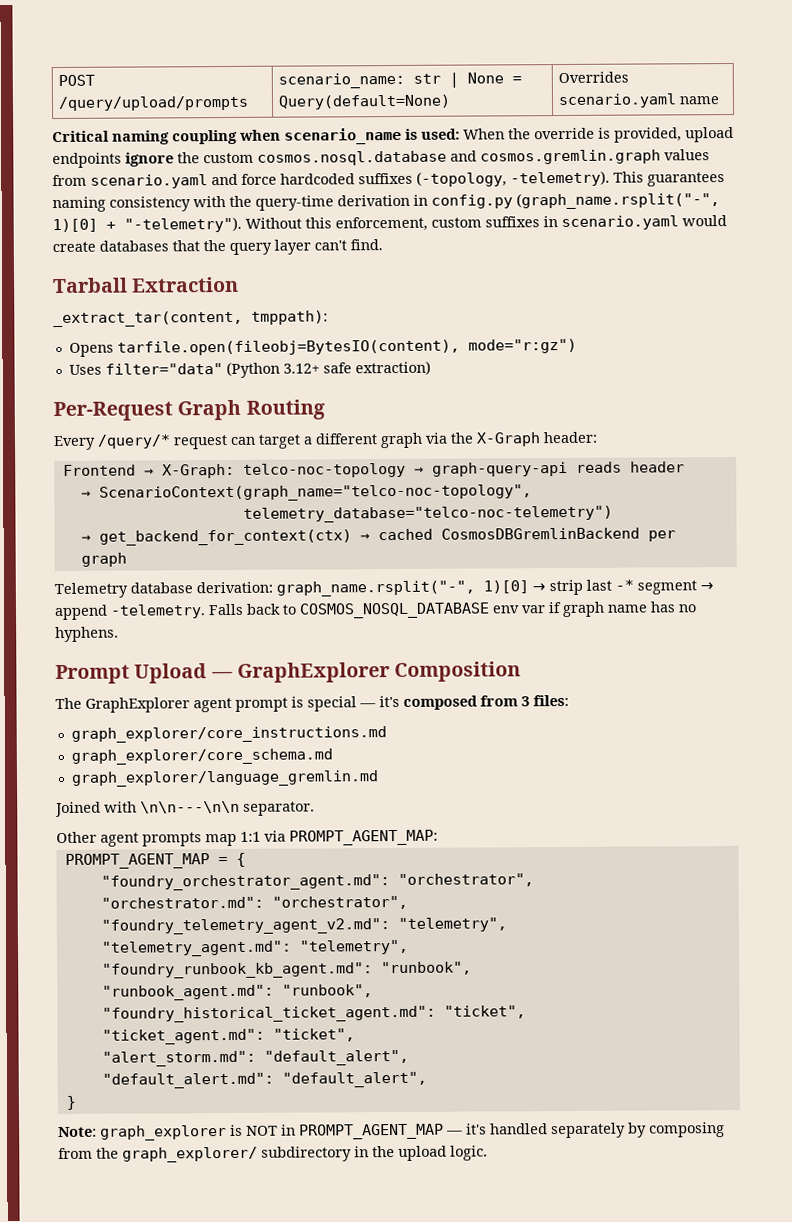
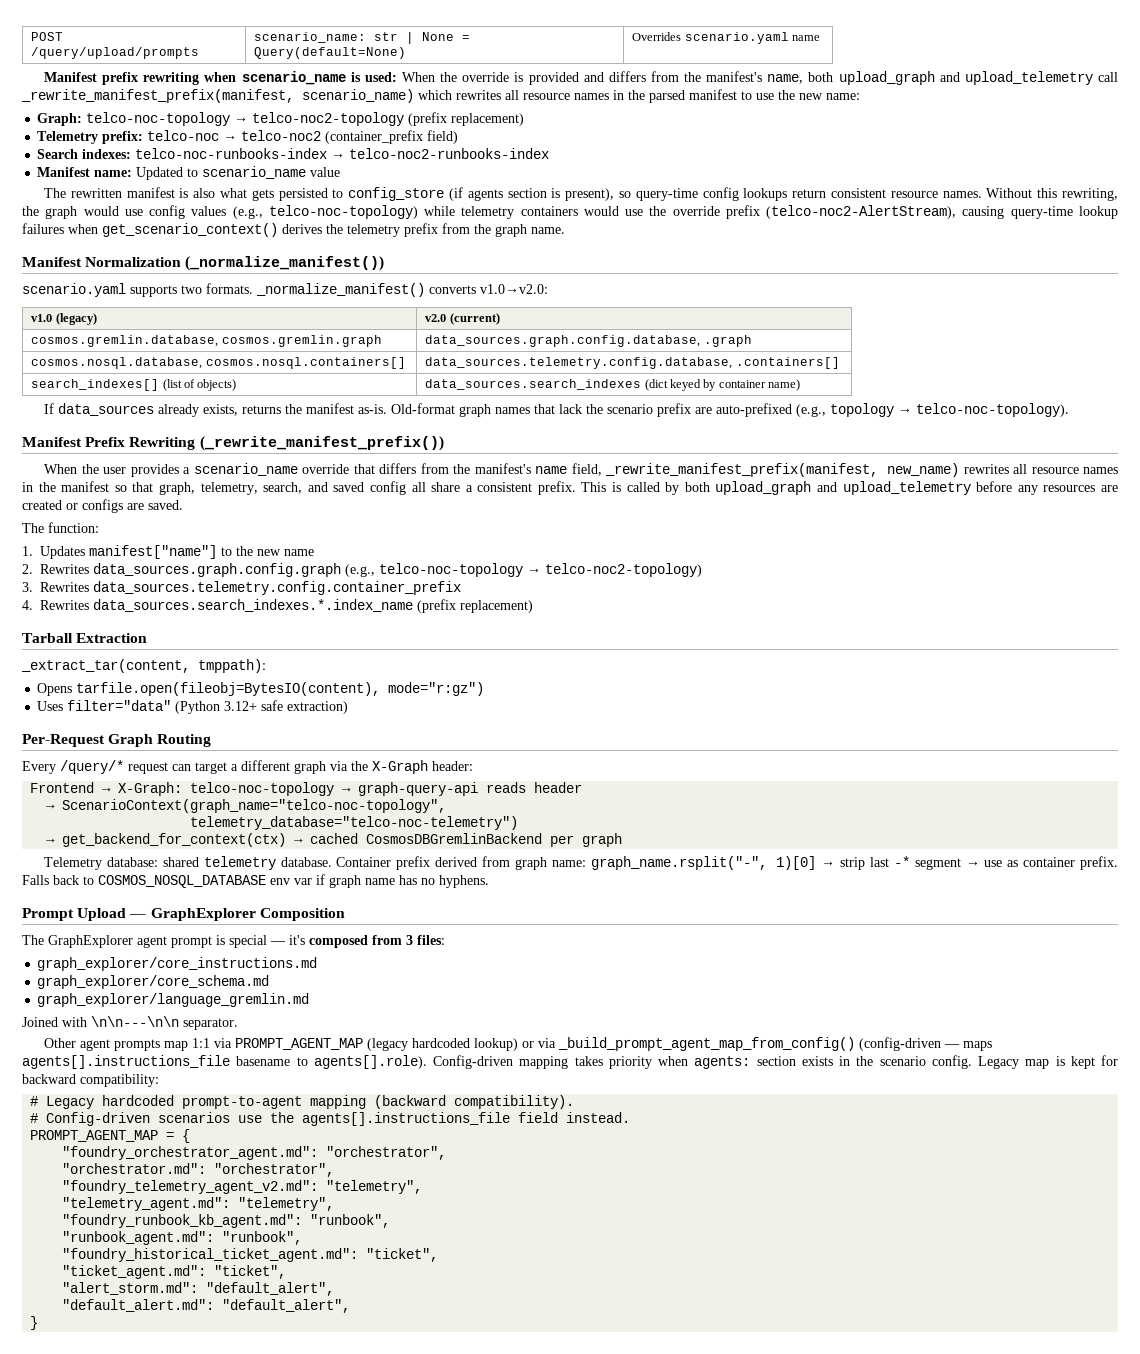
[52,129,238,145] Critical naming coupling -> [44,72,200,85] Manifest prefix rewriting
[614,126,734,143] [52,149,710,169] [52,170,725,189] [52,192,720,213] [52,215,727,233] [52,239,383,255] provided, upload endpoints ignore the custom cosmos.nosql.database and cosmos.gremlin.graph values from scenario.yaml and force hardcoded suffixes (-topology, -telemetry). This guarantees naming consistency with the query-time derivation in config.py (graph_name.rsplit("-", 1)[0] + "-telemetry"). Without this enforcement, custom suffixes in scenario.yaml would create databases that the query layer can't find. -> [528,71,1119,85] [21,89,860,103] [37,112,525,126] [37,130,459,144] [37,148,550,159] [37,166,341,180] [44,187,1118,201] [22,205,1119,219] [22,223,565,237] [22,256,385,271] [22,283,548,297] [31,313,97,325] [425,313,500,325] [31,335,382,347] [425,335,752,347] [31,357,406,369] [425,357,840,369] [31,379,237,391] [425,379,801,391] [44,403,1070,417] [22,436,444,451] [44,463,1118,477] [22,481,1119,495] [22,499,183,513] [22,522,99,533] [22,545,314,559] [22,563,702,577] [22,581,461,595] [22,599,533,613] provided and differs from the manifest's name, both upload_graph and upload_telemetry call _rewrite_manifest_prefix(manifest, scenario_name) which rewrites all resource names in the parsed manifest to use the new name: // Graph: telco-noc-topology → telco-noc2-topology (prefix replacement) // Telemetry prefix: telco-noc → telco-noc2 (container_prefix field) // Search indexes: telco-noc-runbooks-index → telco-noc2-runbooks-index // Manifest name: Updated to scenario_name value // The rewritten manifest is also what gets persisted to config_store (if agents section is present), so query-time config lookups return consistent resource names. Without this rewriting, the graph would use config values (e.g., telco-noc-topology) while telemetry containers would use the override prefix (telco-noc2-AlertStream), causing query-time lookup failures when get_scenario_context() derives the telemetry prefix from the graph name. // Manifest Normalization (_normalize_manifest()) // scenario.yaml supports two formats. _normalize_manifest() converts v1.0→v2.0: // v1.0 (legacy) | v2.0 (current) // cosmos.gremlin.database, cosmos.gremlin.graph | data_sources.graph.config.database, .graph // cosmos.nosql.database, cosmos.nosql.containers[] | data_sources.telemetry.config.database, .containers[] // search_indexes[] (list of objects) | data_sources.search_indexes (dict keyed by container name) // If data_sources already exists, returns the manifest as-is. Old-format graph names that lack the scenario prefix are auto-prefixed (e.g., topology → telco-noc-topology). // Manifest Prefix Rewriting (_rewrite_manifest_prefix()) // When the user provides a scenario_name override that differs from the manifest's name field, _rewrite_manifest_prefix(manifest, new_name) rewrites all resource names in the manifest so that graph, telemetry, search, and saved config all share a consistent prefix. This is called by both upload_graph and upload_telemetry before any resources are created or configs are saved. // The function: // 1. Updates manifest["name"] to the new name // 2. Rewrites data_sources.graph.config.graph (e.g., telco-noc-topology → telco-noc2-topology) // 3. Rewrites data_sources.telemetry.config.container_prefix // 4. Rewrites data_sources.search_indexes.*.index_name (prefix replacement)
[130,581,273,594] database derivation: -> [106,856,586,870] database: shared telemetry database. Container prefix derived from graph name:
[54,604,206,621] append -telemetry. -> [984,856,1118,870] use as container prefix.
[289,829,438,846] PROMPT_AGENT_MAP: -> [235,1037,993,1051] [22,1055,1118,1069] [22,1074,159,1087] [30,1095,575,1109] [30,1112,631,1126] PROMPT_AGENT_MAP (legacy hardcoded lookup) or via _build_prompt_agent_map_from_config() (config-driven — maps agents[].instructions_file basename to agents[].role). Config-driven mapping takes priority when agents: section exists in the scenario config. Legacy map is kept for backward compatibility: // # Legacy hardcoded prompt-to-agent mapping (backward compatibility). // # Config-driven scenarios use the agents[].instructions_file field instead.
[58,1122,725,1141] [58,1145,488,1163] // Note: graph_explorer is NOT in PROMPT_AGENT_MAP — it's handled separately by composing from the graph_explorer/ subdirectory in the upload logic. -> (39, 1323) none

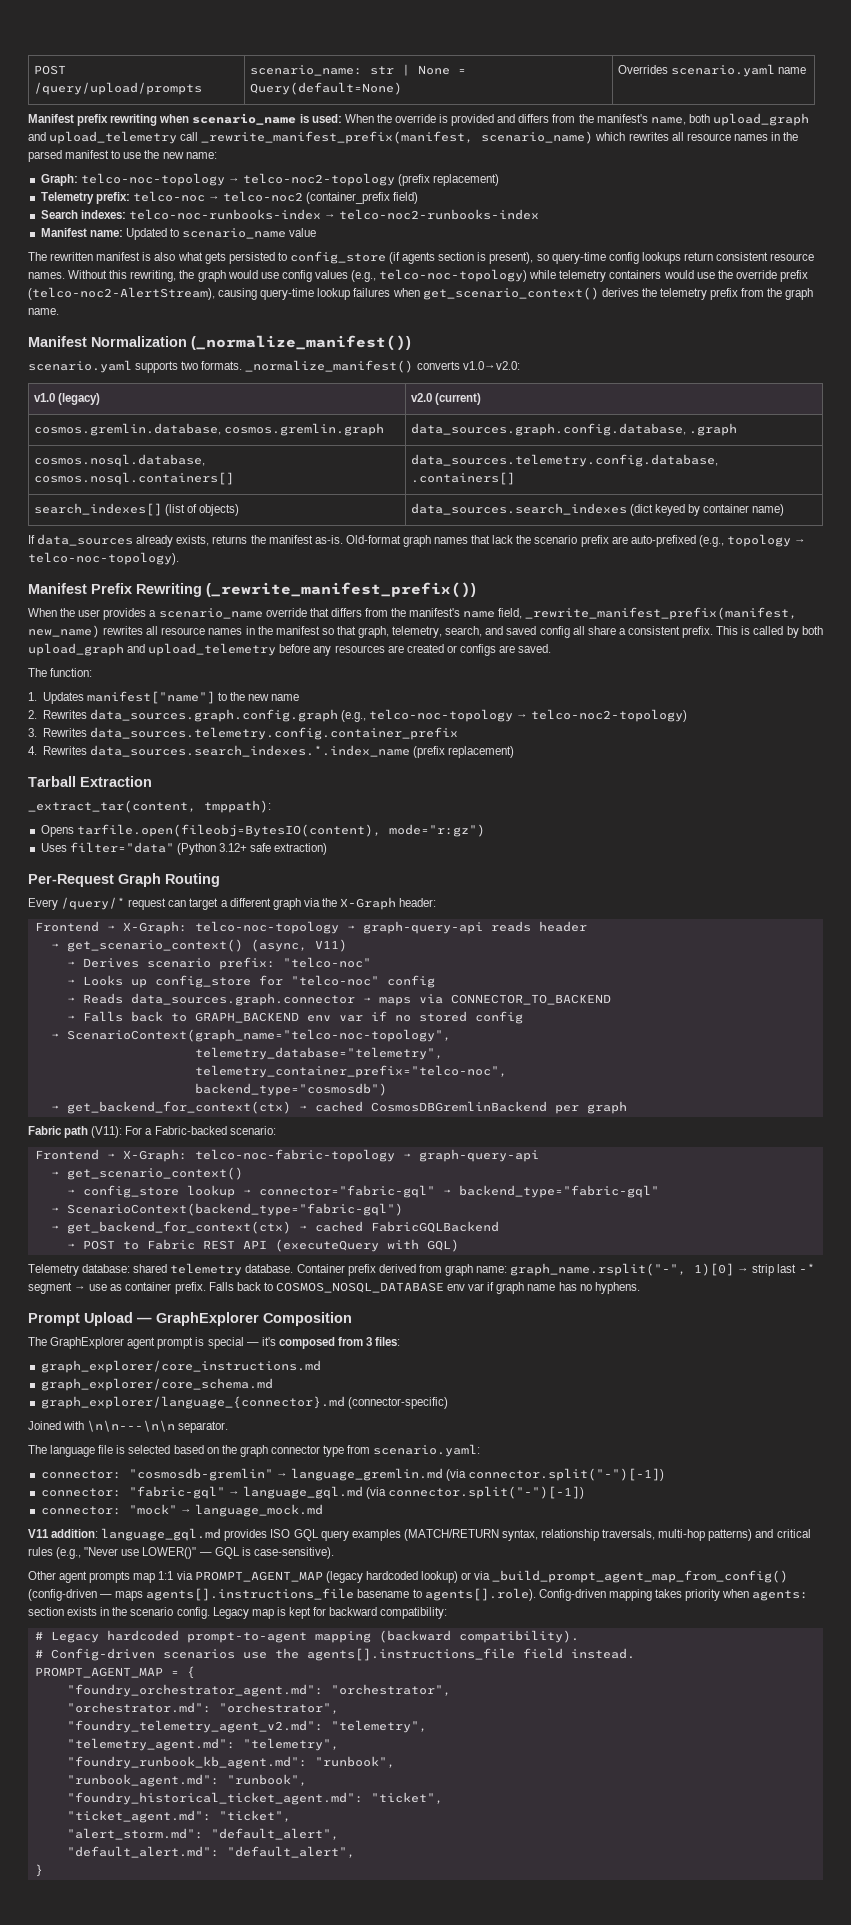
(583, 787) none -> [50,939,347,952] [66,957,371,970] [66,975,435,988] [66,993,611,1006] [66,1011,523,1024] // → get_scenario_context() (async, V11) // → Derives scenario prefix: "telco-noc" // → Looks up config_store for "telco-noc" config // → Reads data_sources.graph.connector → maps via CONNECTOR_TO_BACKEND // → Falls back to GRAPH_BACKEND env var if no stored config
[190,816,519,830] telemetry_database="telco-noc-telemetry") -> [194,1047,443,1060] [194,1065,507,1078] [194,1083,387,1096] telemetry_database="telemetry", // telemetry_container_prefix="telco-noc", // backend_type="cosmosdb")
(623, 840) none -> [28,1126,276,1138] [34,1149,539,1162] [50,1167,243,1180] [66,1185,659,1198] [50,1203,403,1216] [50,1221,499,1234] [66,1239,459,1252] // Fabric path (V11): For a Fabric-backed scenario: // Frontend → X-Graph: telco-noc-fabric-topology → graph-query-api // → get_scenario_context() // → config_store lookup → connector="fabric-gql" → backend_type="fabric-gql" // → ScenarioContext(backend_type="fabric-gql") // → get_backend_for_context(ctx) → cached FabricGQLBackend // → POST to Fabric REST API (executeQuery with GQL)
[37,993,310,1007] graph_explorer/language_gremlin.md -> [40,1396,448,1409] graph_explorer/language_{connector}.md (connector-specific)
(238, 1024) none -> [28,1444,481,1457] [40,1468,665,1481] [40,1486,585,1499] [40,1504,323,1517] [28,1528,811,1541] [28,1547,334,1559] // The language file is selected based on the graph connector type from scenario.yaml: // connector: "cosmosdb-gremlin" → language_gremlin.md (via connector.split("-")[-1]) // connector: "fabric-gql" → language_gql.md (via connector.split("-")[-1]) // connector: "mock" → language_mock.md // V11 addition: language_gql.md provides ISO GQL query examples (MATCH/RETURN syntax, relationship traversals, multi-hop patterns) and critical rules (e.g., "Never use LOWER()" — GQL is case-sensitive).

